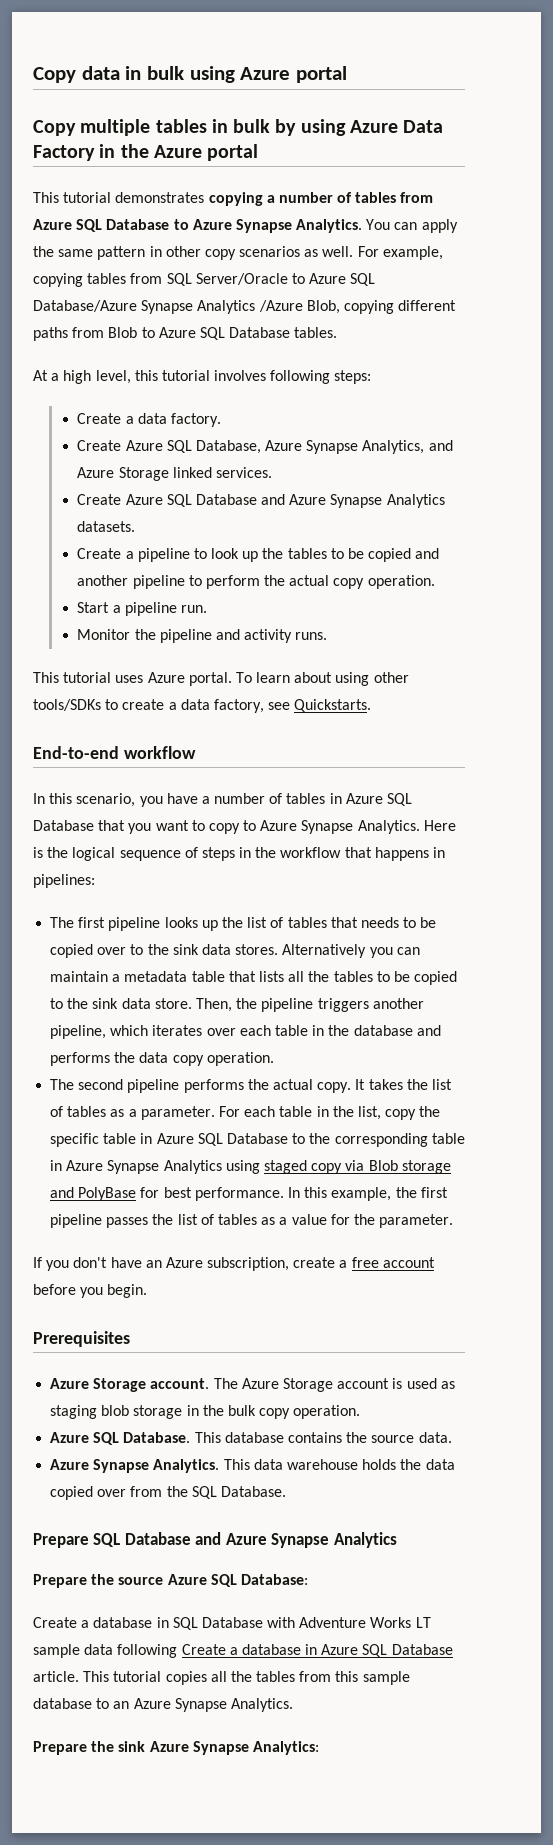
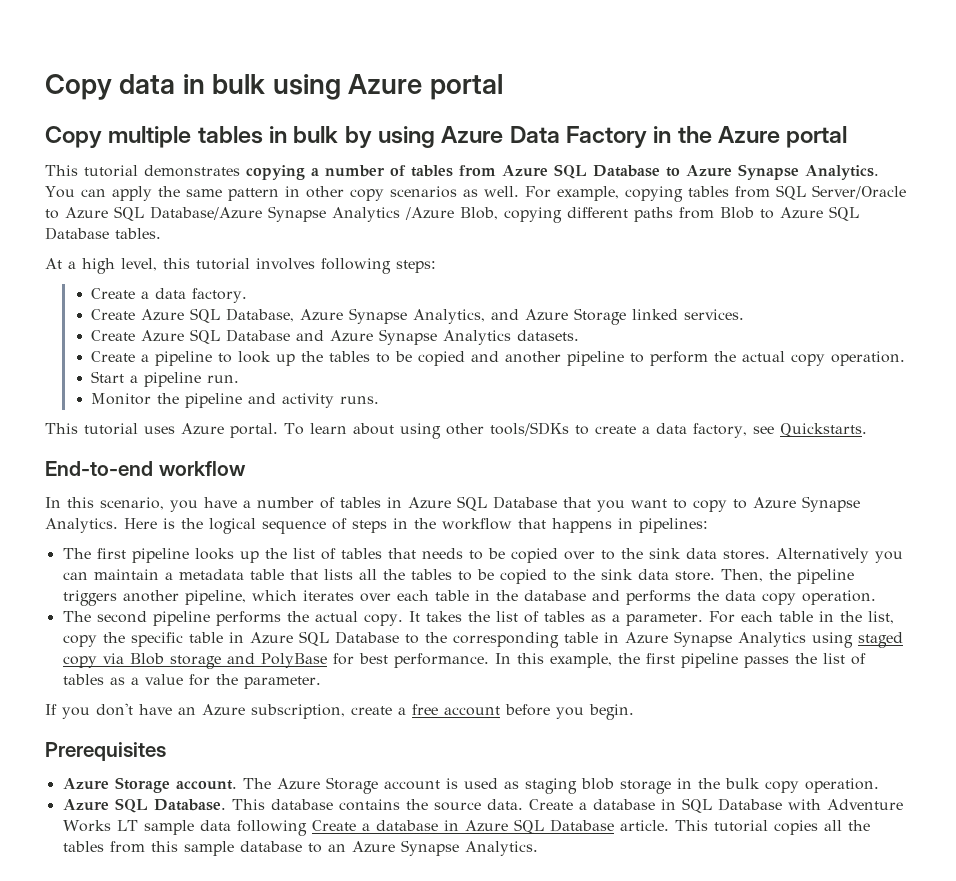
[50,1459,455,1473] [50,1486,286,1500] [33,1532,397,1548] [33,1574,308,1588] // Azure Synapse Analytics. This data warehouse holds the data copied over from the SQL Database. // Prepare SQL Database and Azure Synapse Analytics // Prepare the source Azure SQL Database: // -> (523, 804) none
[33,1741,319,1755] // Prepare the sink Azure Synapse Analytics: -> (538, 848) none

